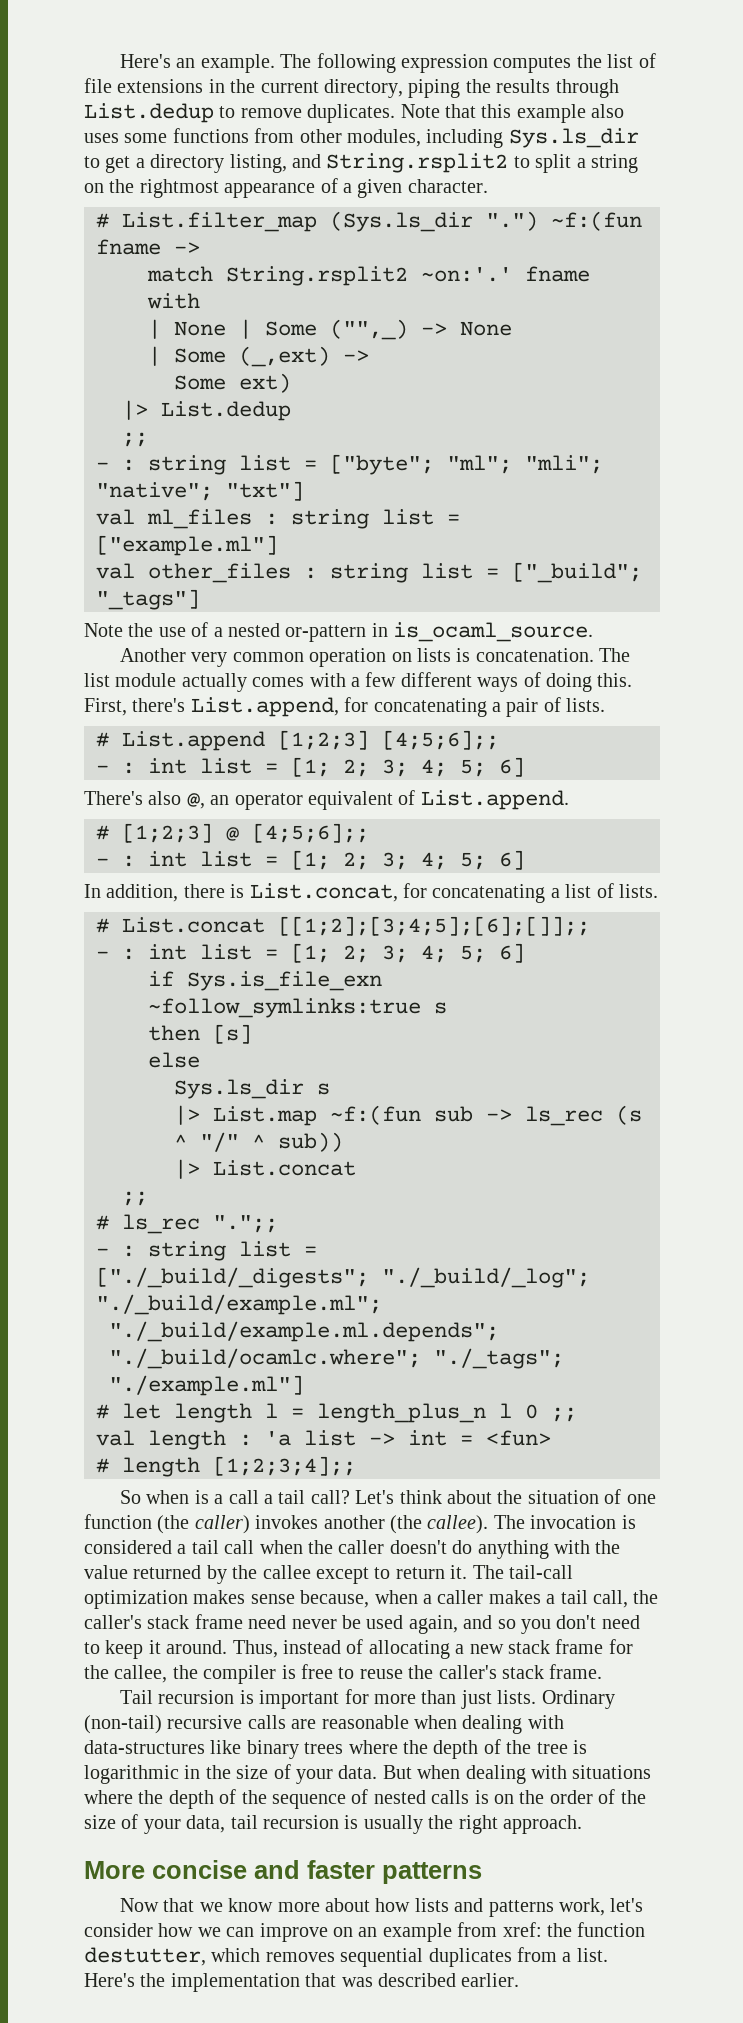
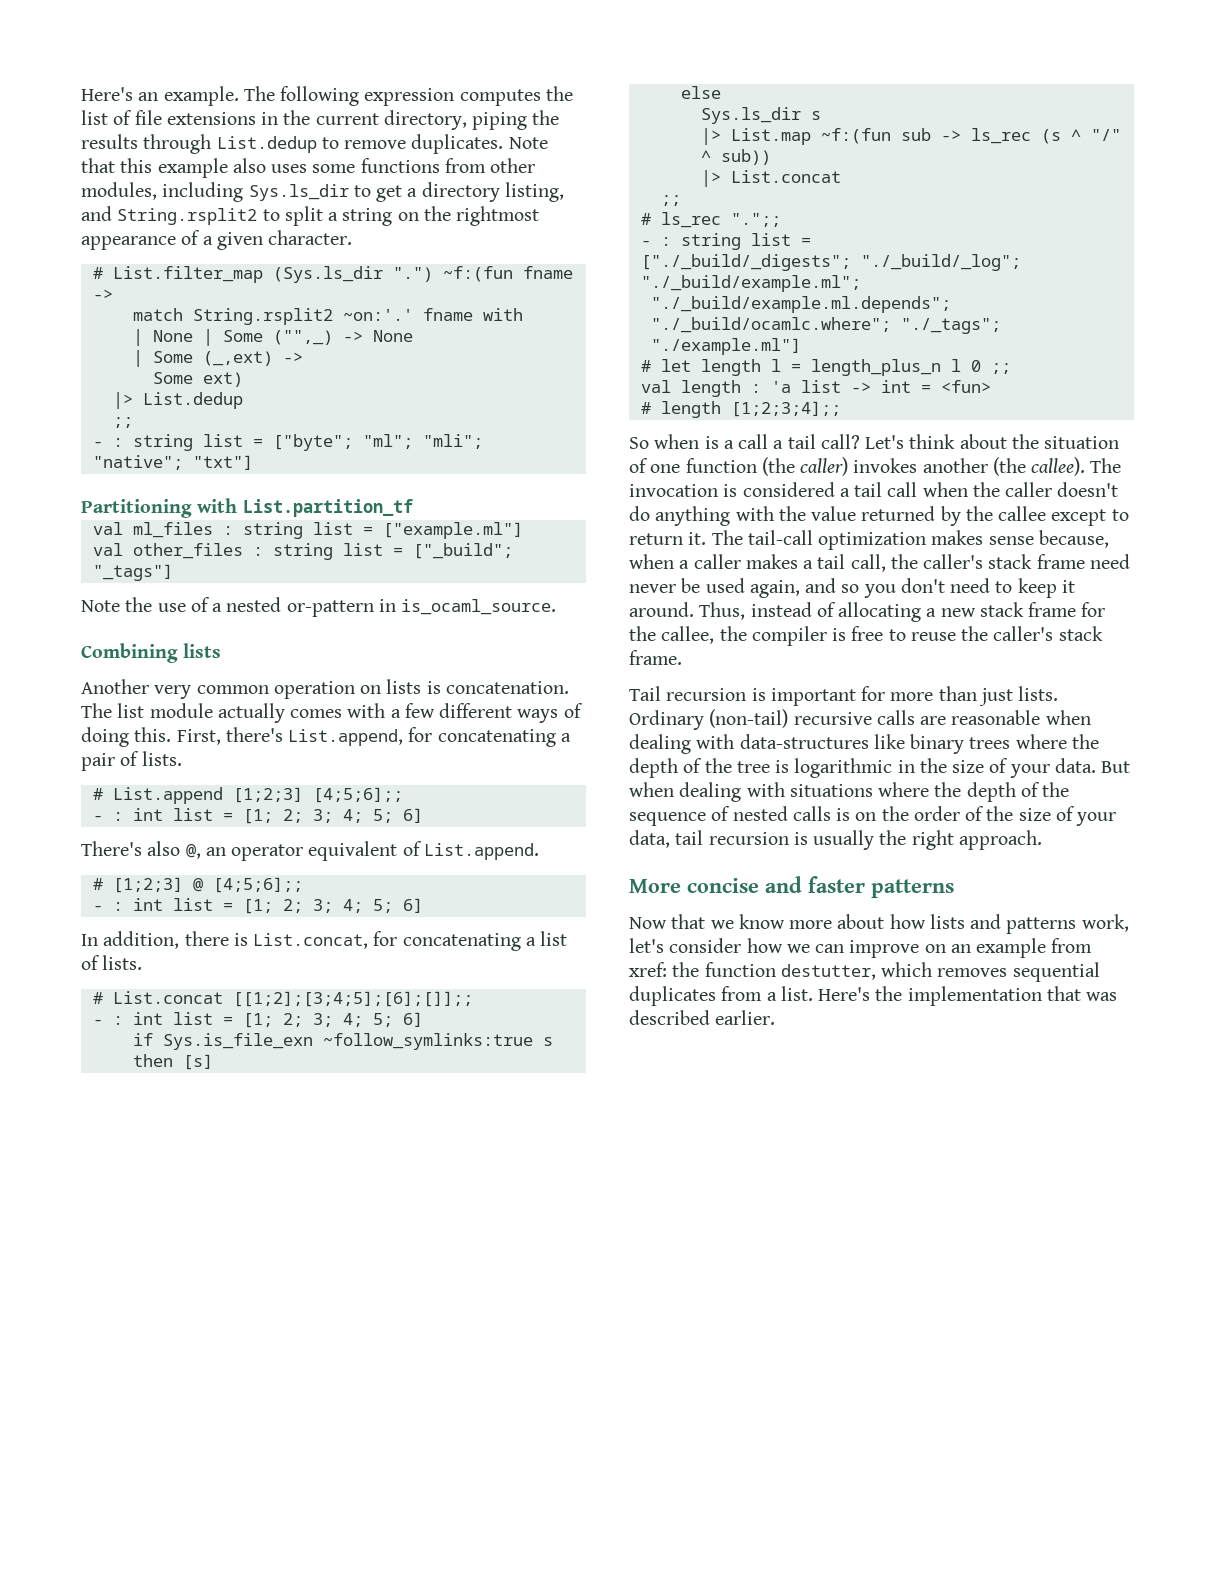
(304, 491) none -> [81,498,413,518] // Partitioning with List.partition_tf
(594, 632) none -> [81,643,222,663] // Combining lists

